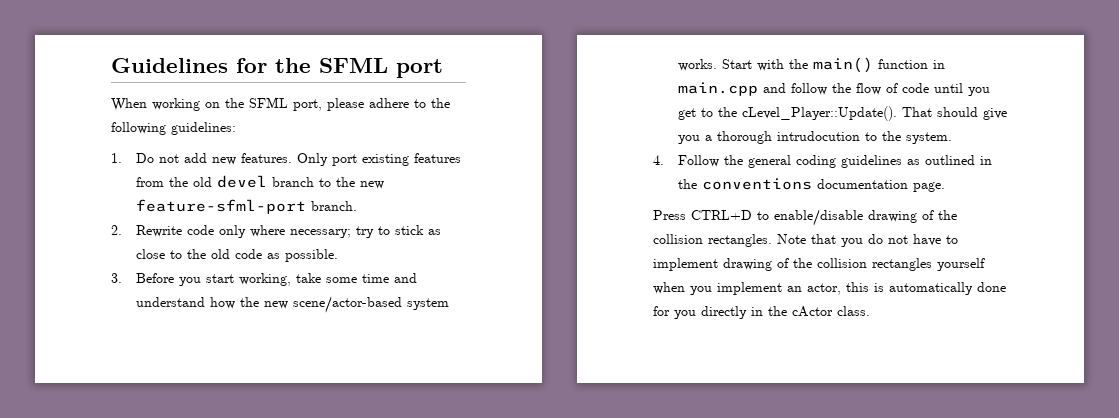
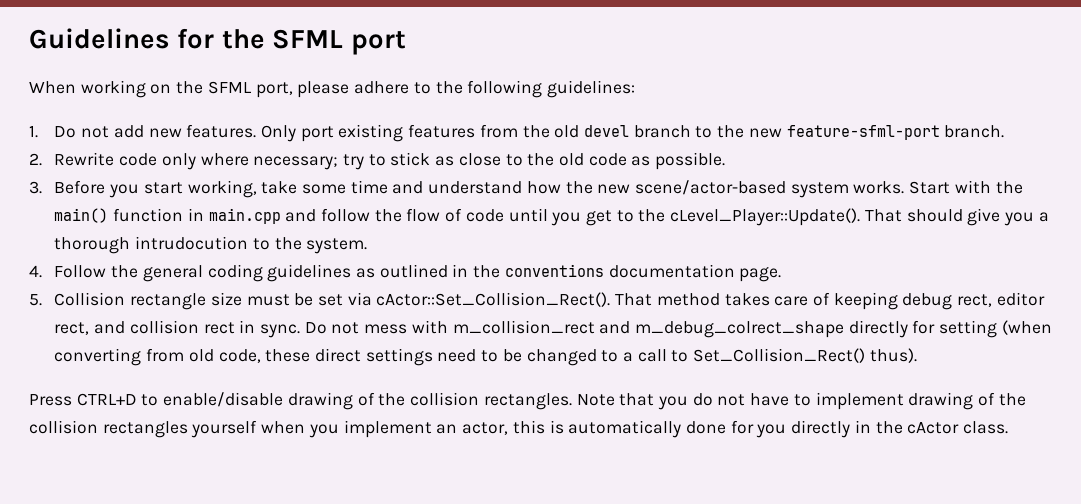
(945, 187) none -> [29,292,1045,310] [54,320,1052,338] [54,348,917,366] // 5. Collision rectangle size must be set via cActor::Set_Collision_Rect(). That method takes care of keeping debug rect, editor rect, and collision rect in sync. Do not mess with m_collision_rect and m_debug_colrect_shape directly for setting (when converting from old code, these direct settings need to be changed to a call to Set_Collision_Rect() thus).

